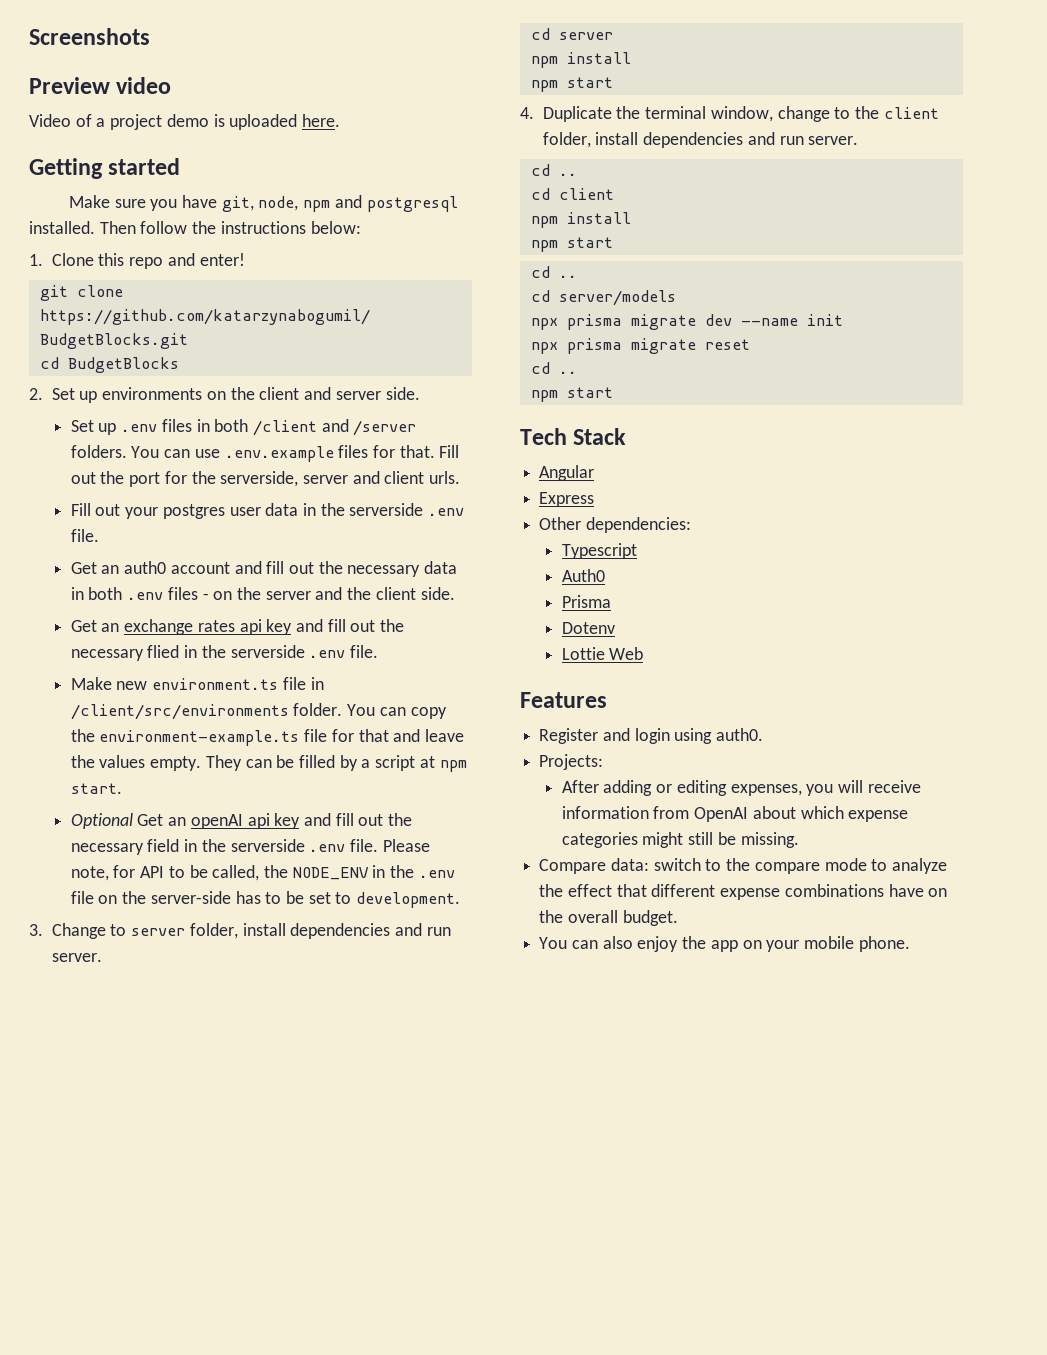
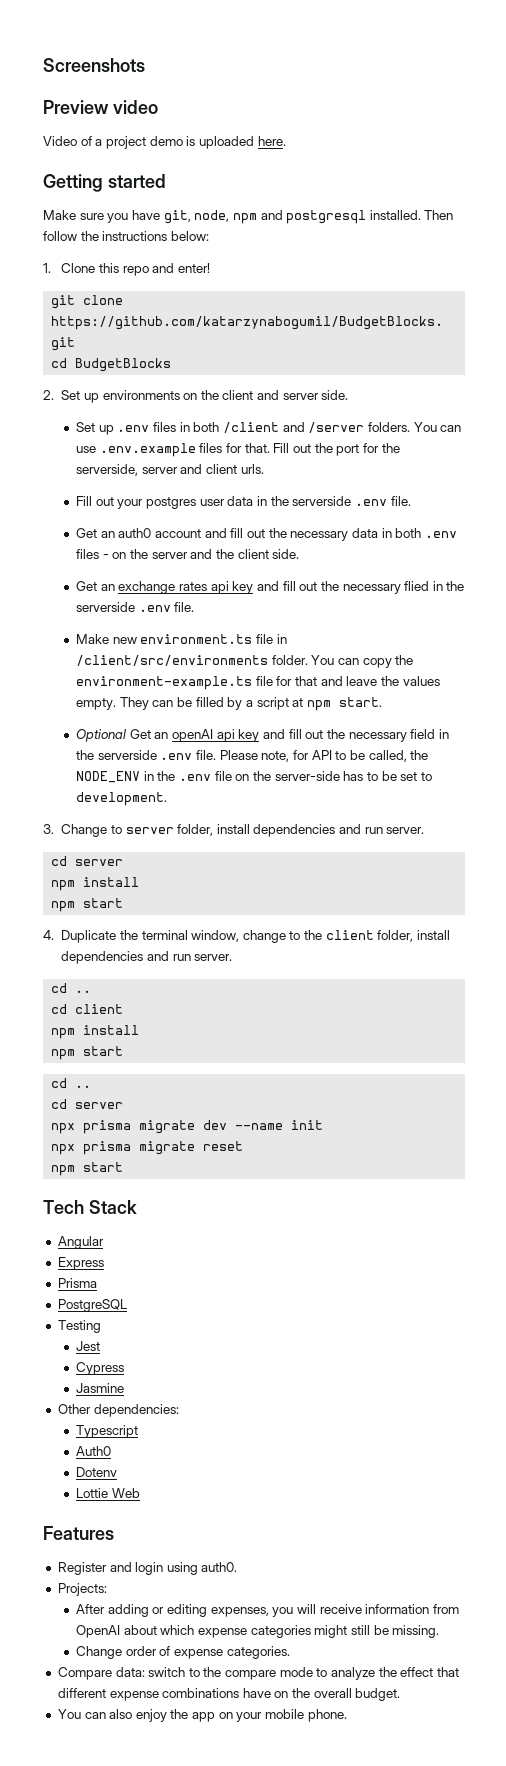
[558,290,676,306] server/models -> [75,1102,124,1109] server
[530,362,577,374] // cd .. -> (244, 1146) none
(595, 499) none -> [57,1278,97,1288] [57,1299,127,1312] [57,1320,101,1333] [76,1341,101,1351] [76,1362,125,1375] [76,1383,125,1393] // Prisma // PostgreSQL // Testing // Jest // Cypress // Jasmine
[561,595,611,608] // Prisma -> (112, 1451) none
(799, 840) none -> [76,1646,290,1659] // Change order of expense categories.

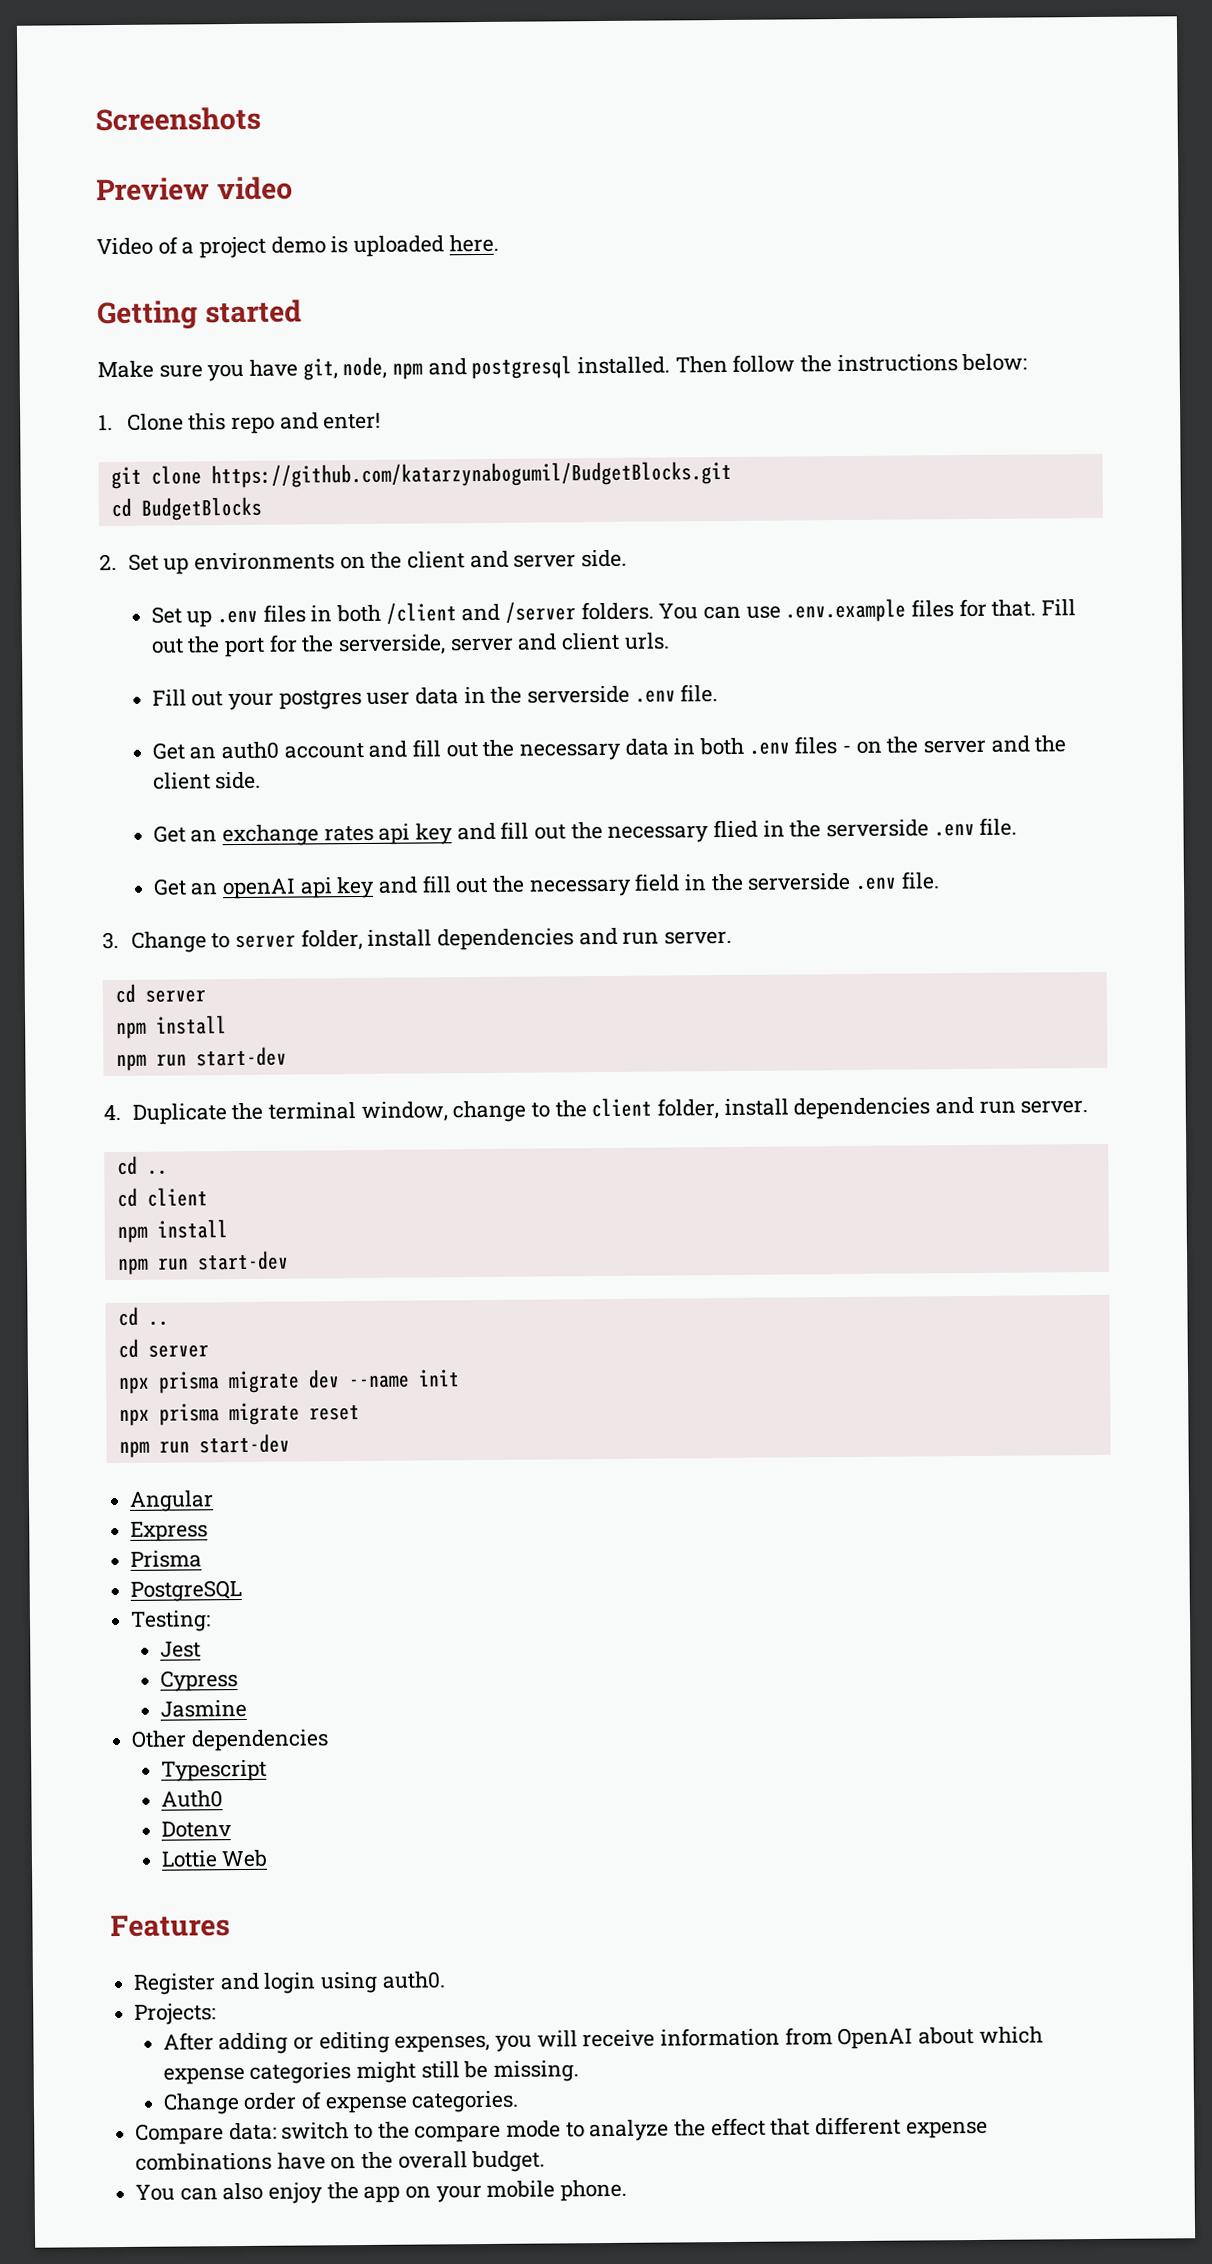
[76,634,287,644] [76,655,414,668] [76,676,440,690] [76,697,382,711] [76,729,127,742] Make new environment.ts file in /client/src/environments folder. You can copy the environment-example.ts file for that and leave the values empty. They can be filled by a script at npm start. // Optional -> (1018, 826) none
[219,750,429,762] [76,771,432,783] [76,792,168,806] Please note, for API to be called, the NODE_ENV in the .env file on the server-side has to be set to development. -> (940, 880) none
[83,898,124,908] start -> [155,1046,287,1067] run start-dev
[83,1046,124,1056] start -> [157,1250,289,1271] run start-dev
[83,1162,124,1172] [43,1200,137,1214] start // Tech Stack -> [158,1433,290,1454] run start-dev
[57,1320,101,1333] Testing -> [130,1610,212,1632] Testing:
[93,1404,179,1417] dependencies: -> [190,1729,329,1752] dependencies

